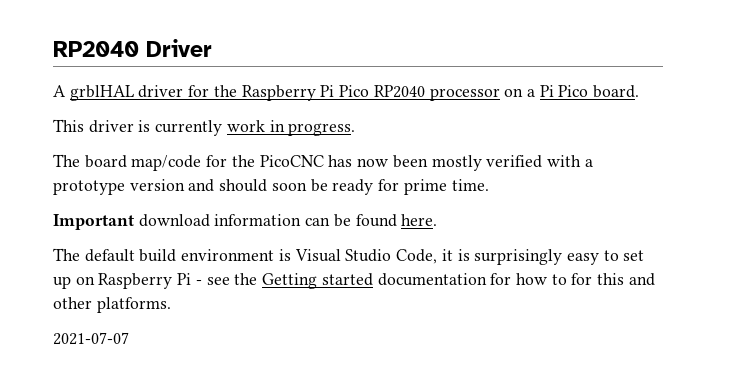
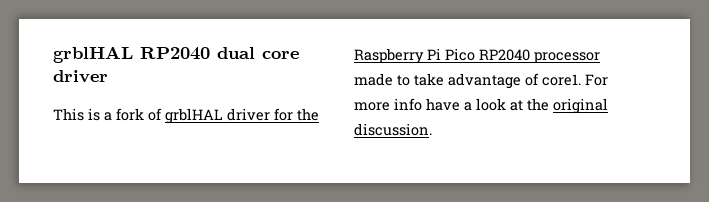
[53,39,212,57] [53,85,66,97] RP2040 Driver // A -> [53,46,299,63] [53,70,108,83] [53,108,162,121] grblHAL RP2040 dual core driver // This is a fork of
[504,85,640,98] [53,119,356,136] [53,154,593,171] [53,179,489,195] [53,214,438,230] [53,248,645,265] [53,273,655,289] [53,297,171,313] [53,332,129,345] on a Pi Pico board. // This driver is currently work in progress. // The board map/code for the PicoCNC has now been mostly verified with a prototype version and should soon be ready for prime time. // Important download information can be found here. // The default build environment is Visual Studio Code, it is surprisingly easy to set up on Raspberry Pi - see the Getting started documentation for how to for this and other platforms. // 2021-07-07 -> [354,73,608,89] [354,98,608,114] [354,123,432,136] made to take advantage of core1. For more info have a look at the original discussion.

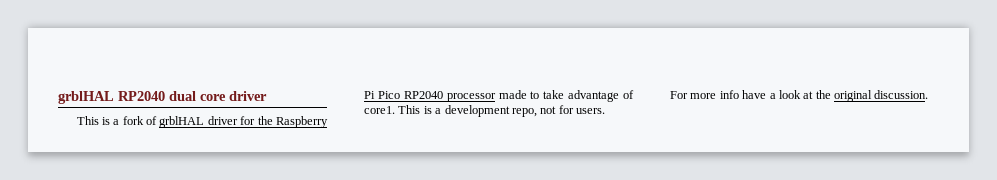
(581, 80) none -> [398,105,605,117] This is a development repo, not for users. //

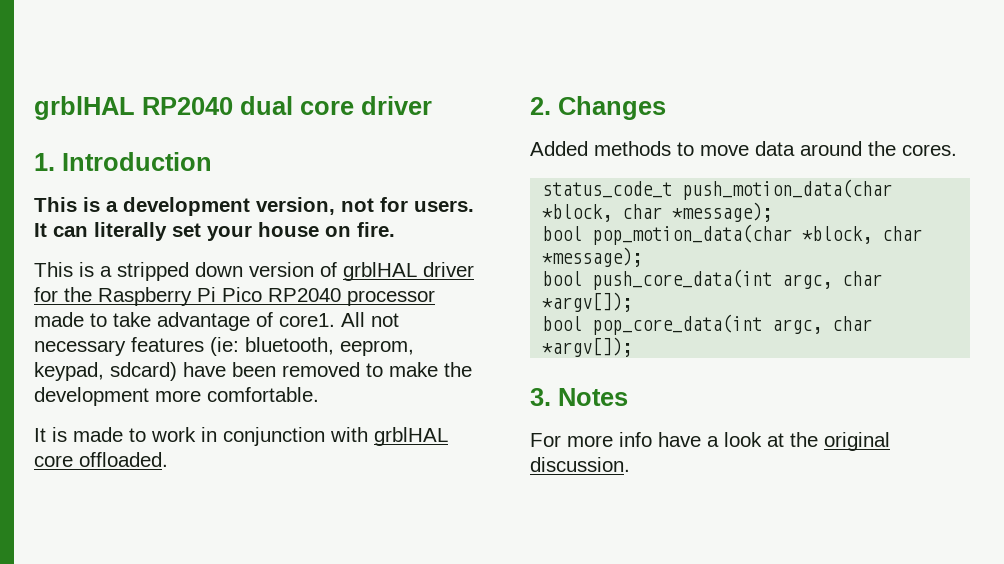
[76,116,144,125] // This is a fork -> [34,152,212,171] [34,197,474,216] [34,222,395,241] [34,262,314,281] // 1. Introduction // This is a development version, not for users. It can literally set your house on fire. // This is a stripped down version
[398,105,605,117] This is a development repo, not for users. -> [341,312,399,327] [34,337,414,356] [34,362,472,381] [34,387,319,406] [34,427,448,446] [34,452,168,467] [530,96,666,120] [530,141,957,156] [542,179,893,200] [542,202,773,222] [542,224,923,245] [542,247,643,267] [542,269,883,290] [542,292,633,312] [542,314,873,335] [542,337,633,357] [530,388,628,406] All not necessary features (ie: bluetooth, eeprom, keypad, sdcard) have been removed to make the development more comfortable. // It is made to work in conjunction with grblHAL core offloaded. // 2. Changes // Added methods to move data around the cores. // status_code_t push_motion_data(char *block, char *message); // bool pop_motion_data(char *block, char *message); // bool push_core_data(int argc, char *argv[]); // bool pop_core_data(int argc, char *argv[]); // 3. Notes

